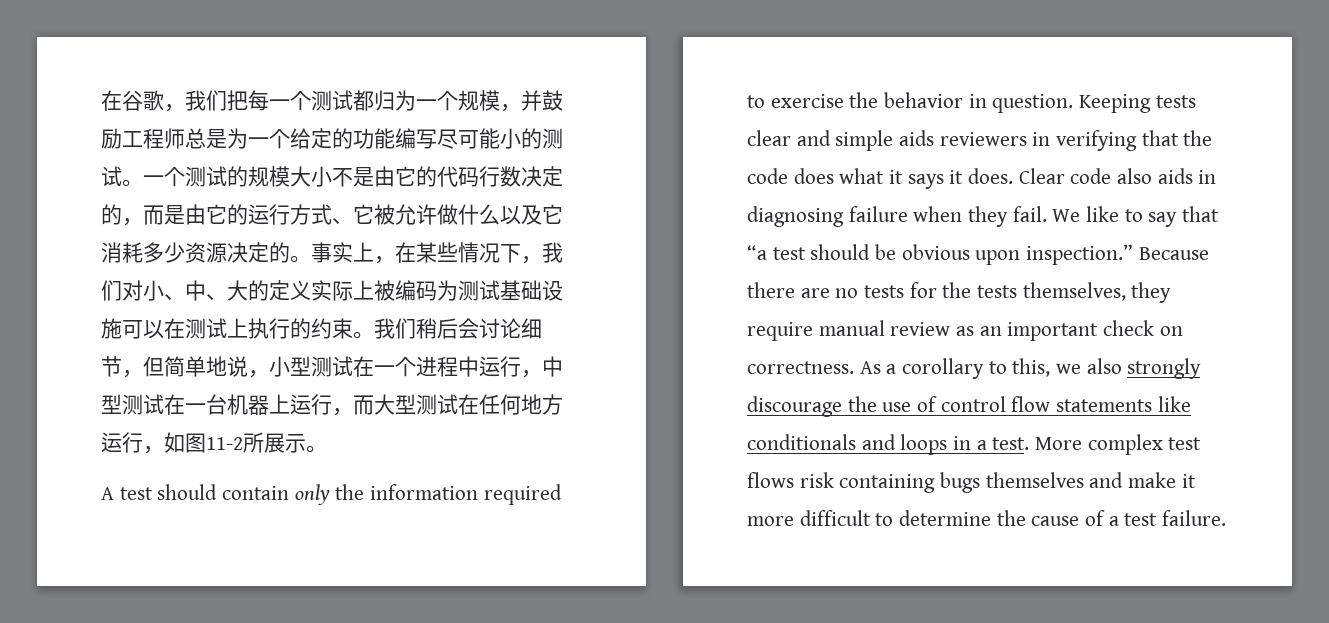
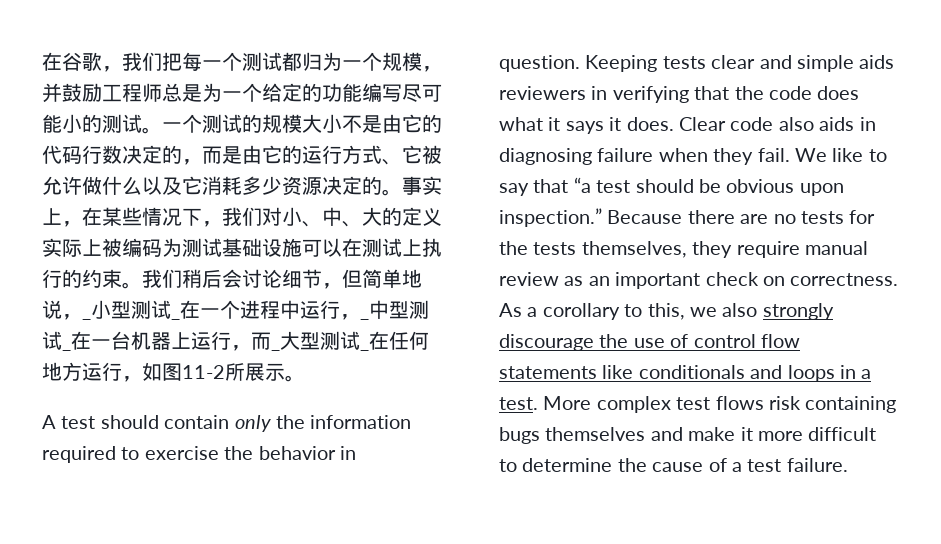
(269, 374) none -> [82,317,91,320] _
(353, 366) none -> [171,317,180,320] _
(542, 374) none -> [360,317,369,320] _
(164, 404) none -> [62,348,71,351] _
(374, 405) none -> [271,348,280,351] _
(458, 404) none -> [360,348,369,351] _

